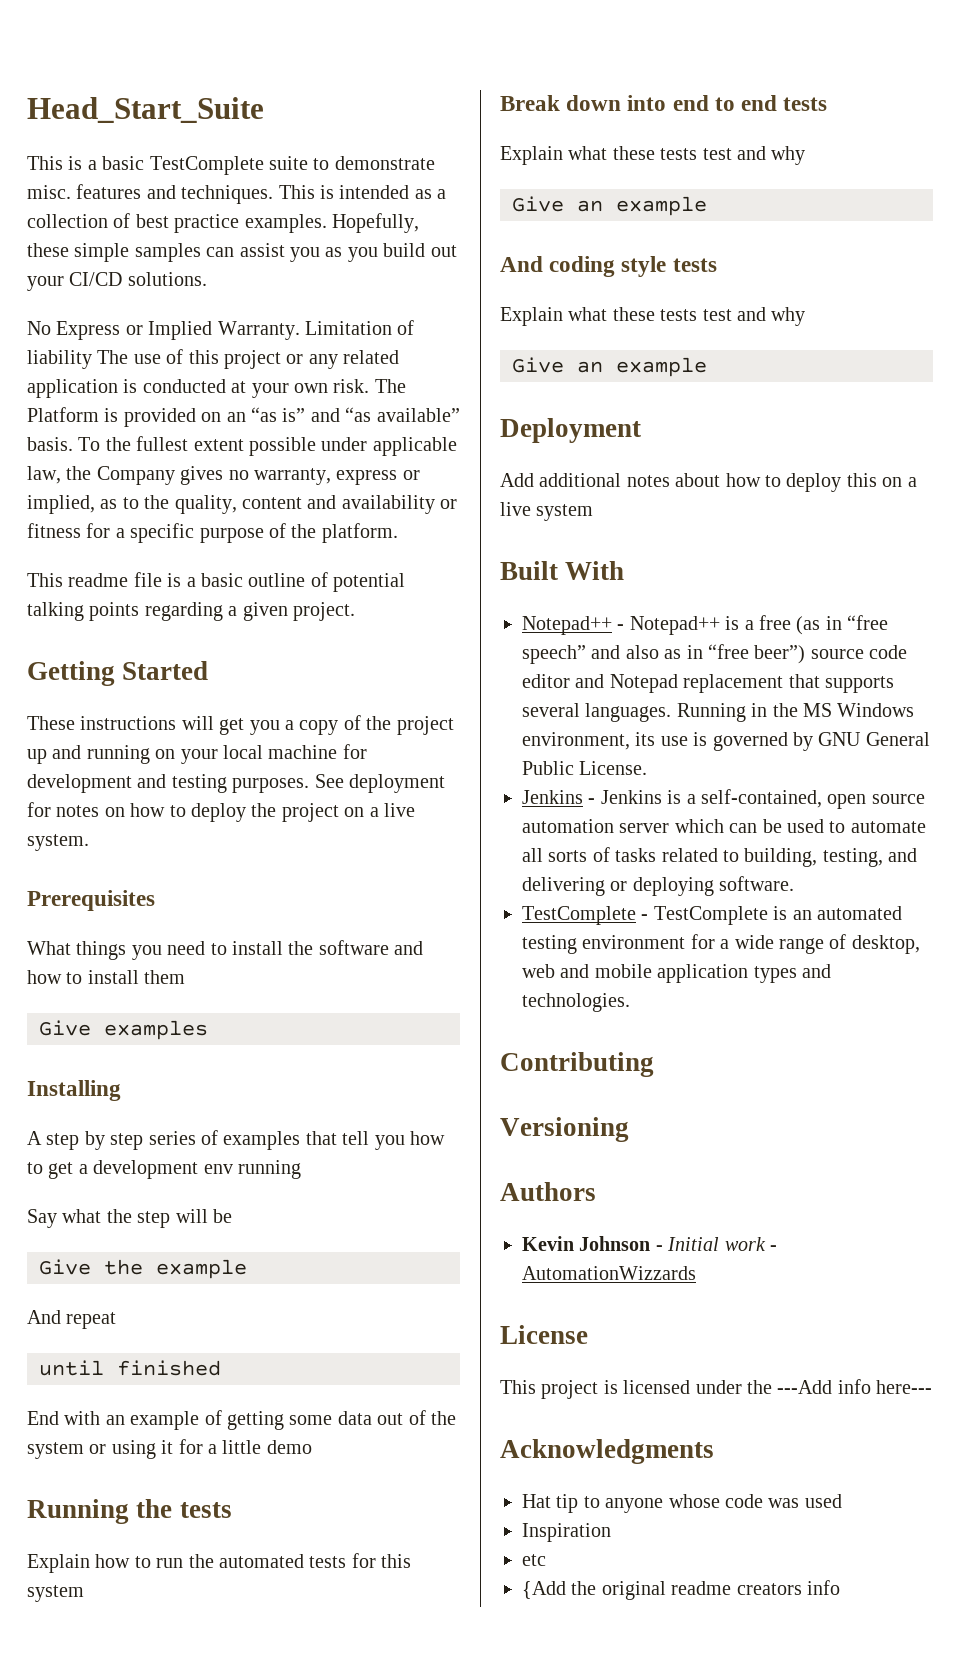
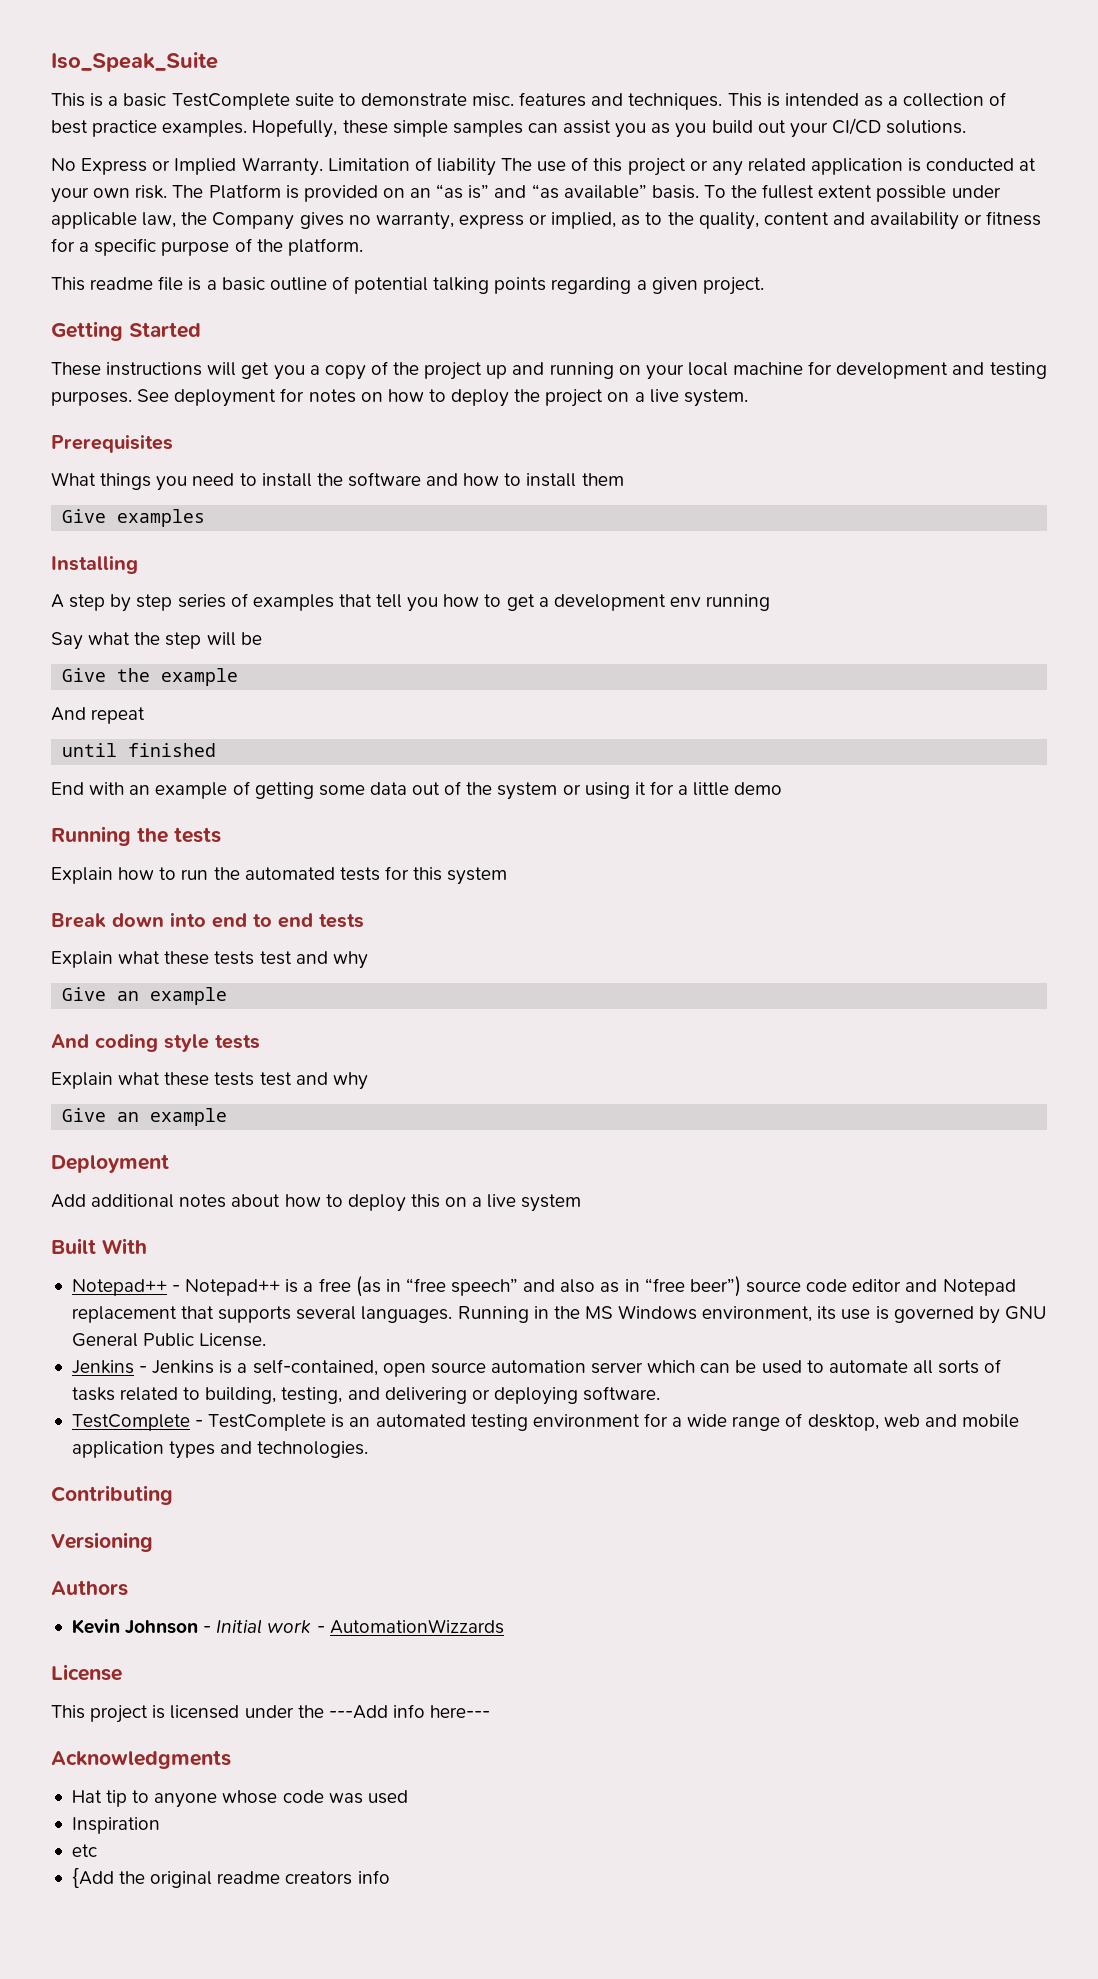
[27,97,264,123] Head_Start_Suite -> [51,52,218,72] Iso_Speak_Suite

